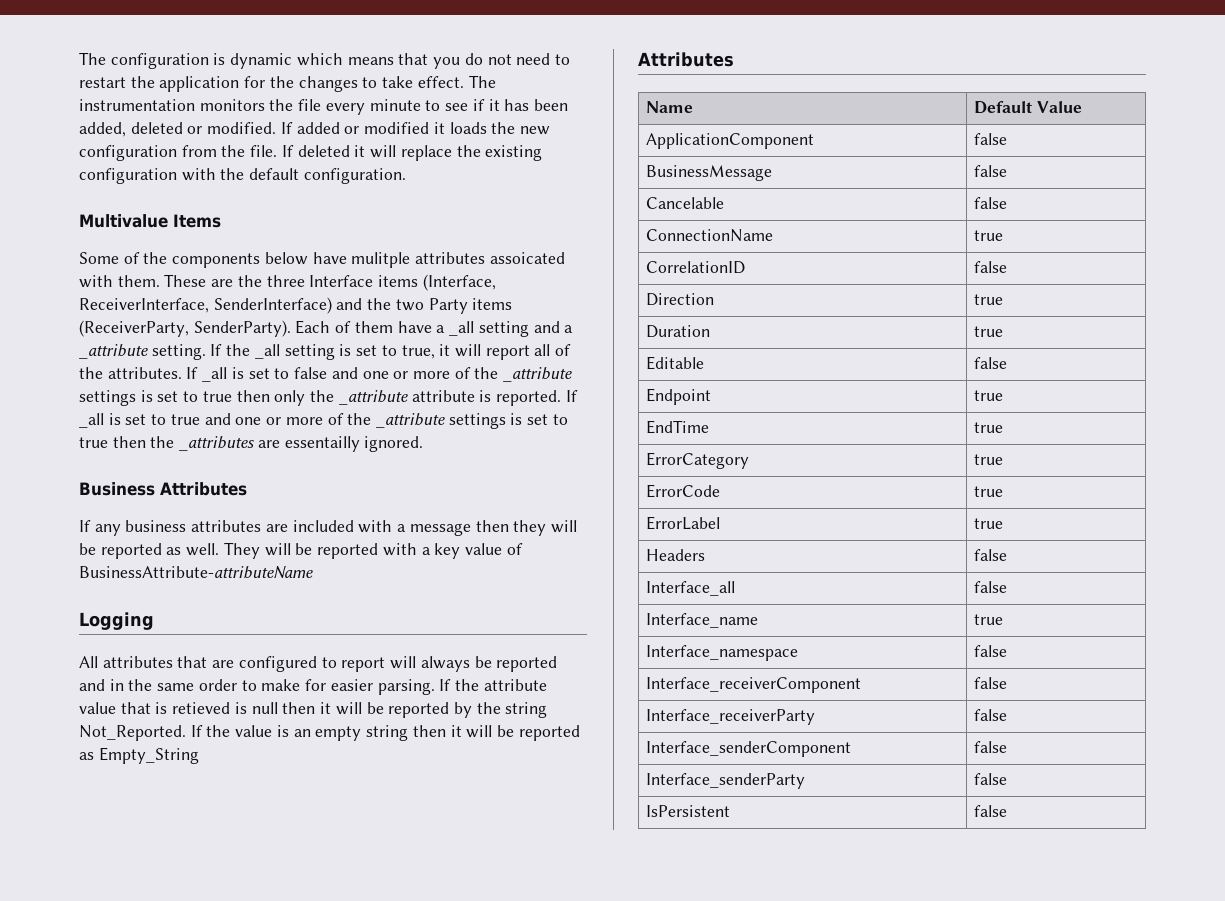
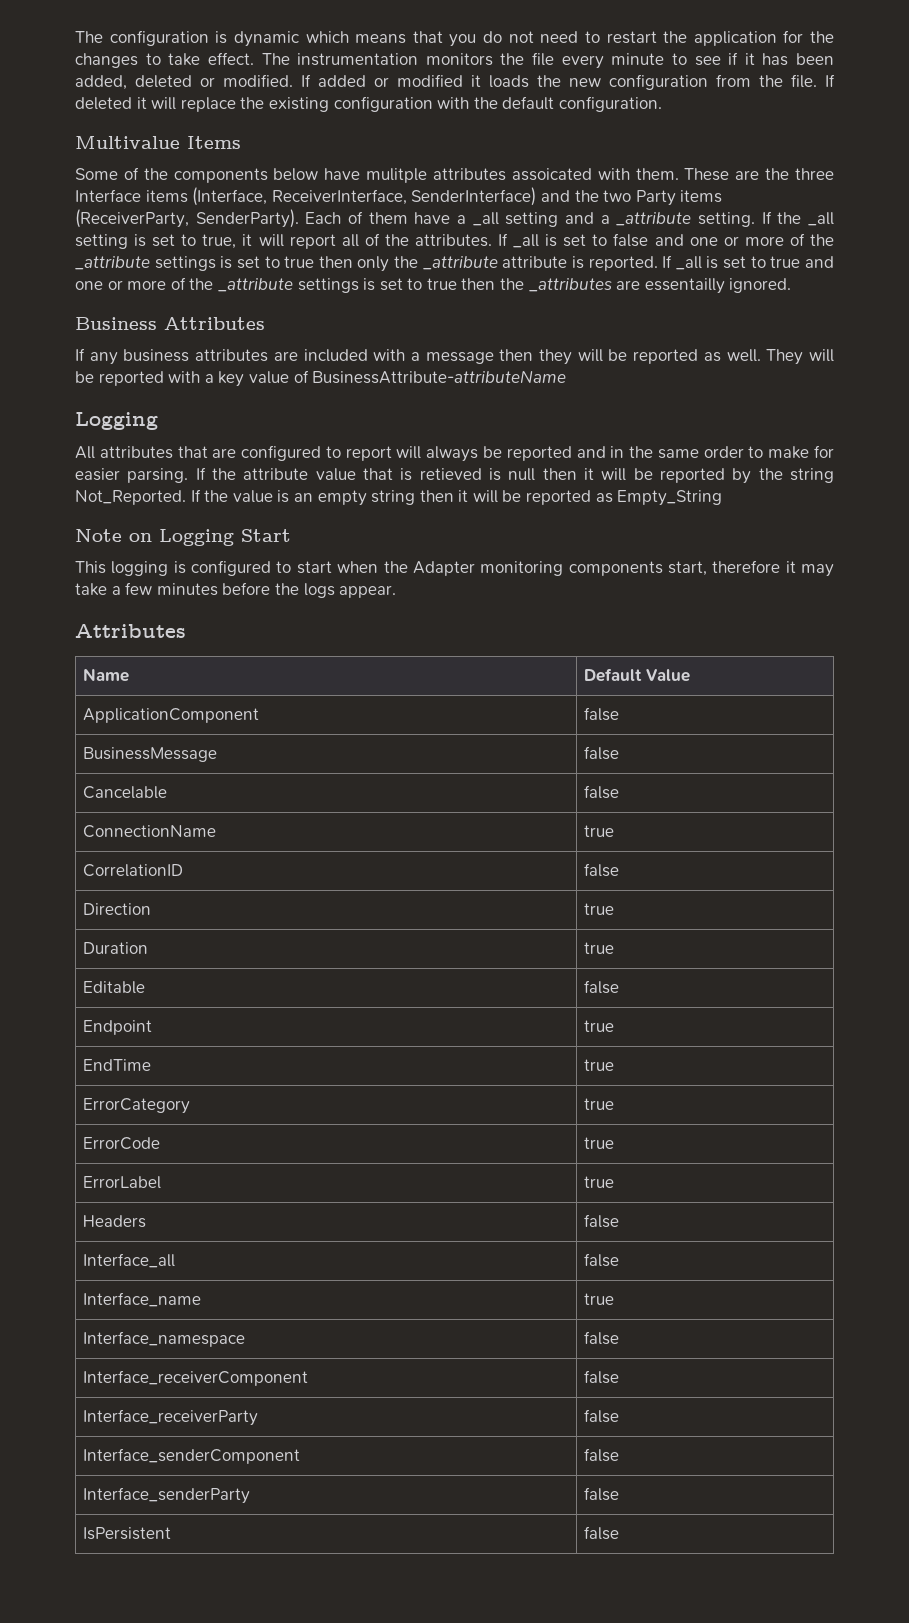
(199, 755) none -> [75,529,291,546] [75,560,834,577] [75,582,397,598] // Note on Logging Start // This logging is configured to start when the Adapter monitoring components start, therefore it may take a few minutes before the logs appear.

